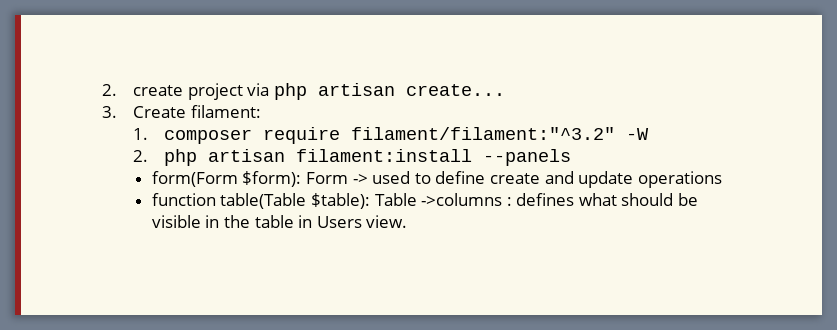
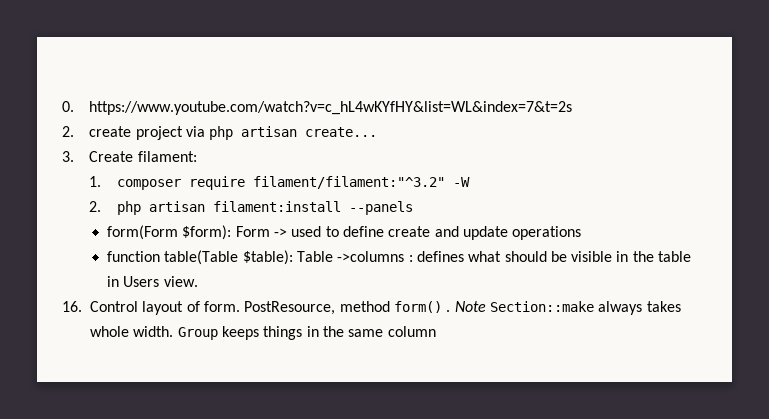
(102, 90) none -> [62,101,573,115] 0. https://www.youtube.com/watch?v=c_hL4wKYfHY&list=WL&index=7&t=2s //
(408, 221) none -> [62,301,681,315] [90,326,436,340] // 16. Control layout of form. PostResource, method form() . Note Section::make always takes whole width. Group keeps things in the same column

